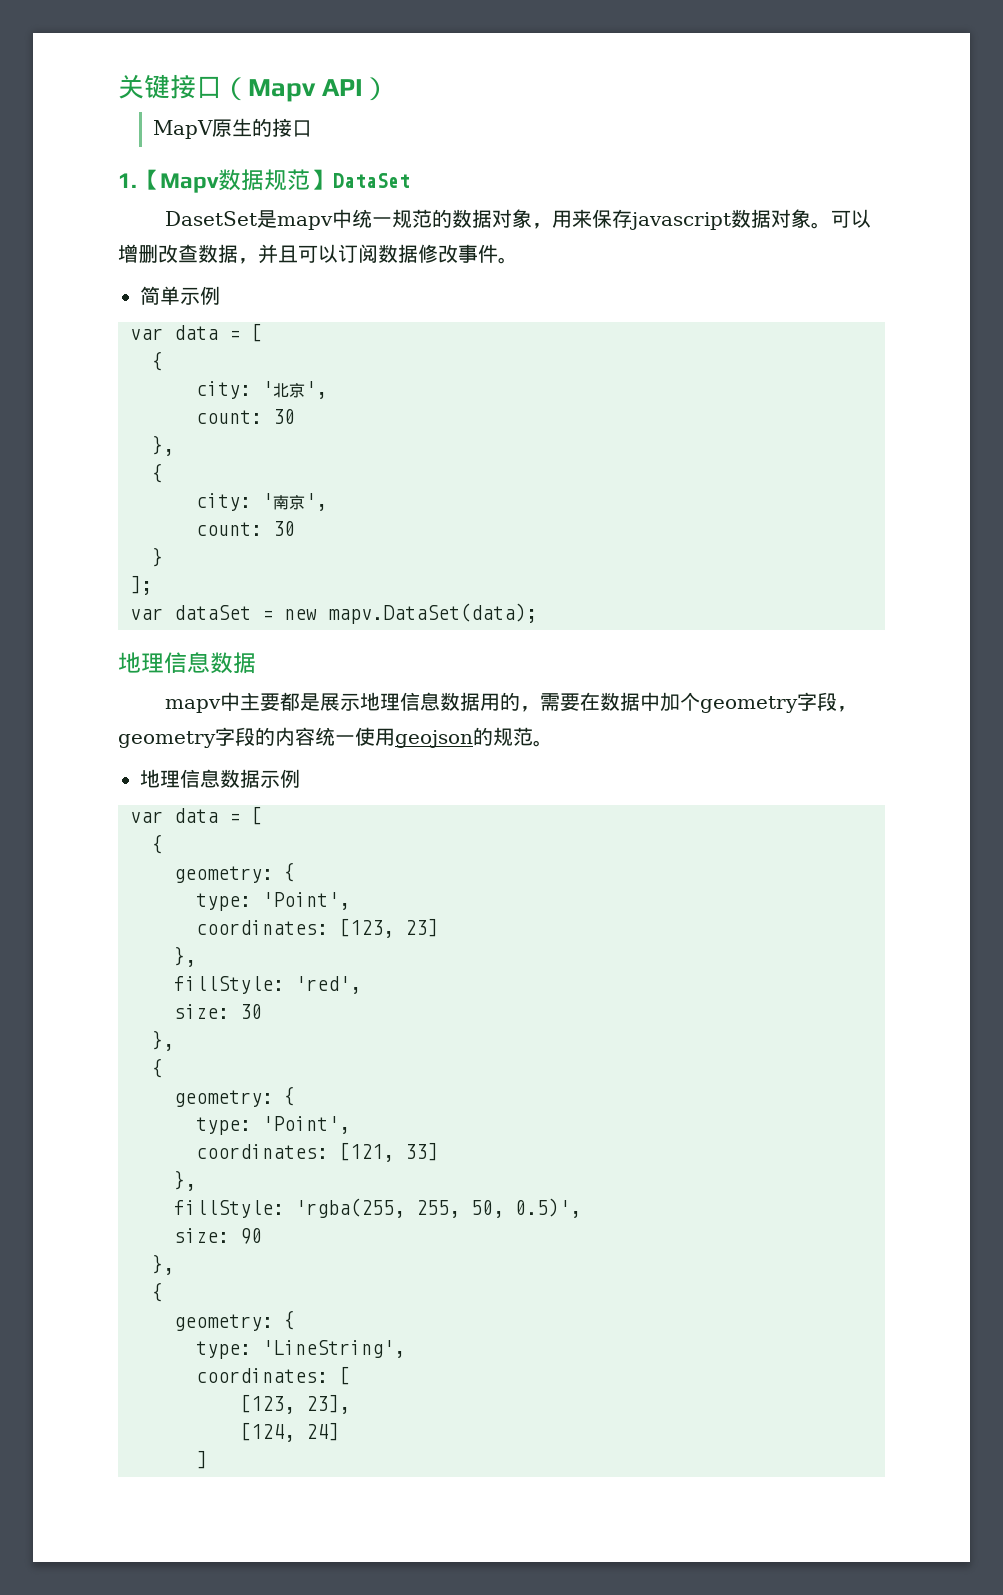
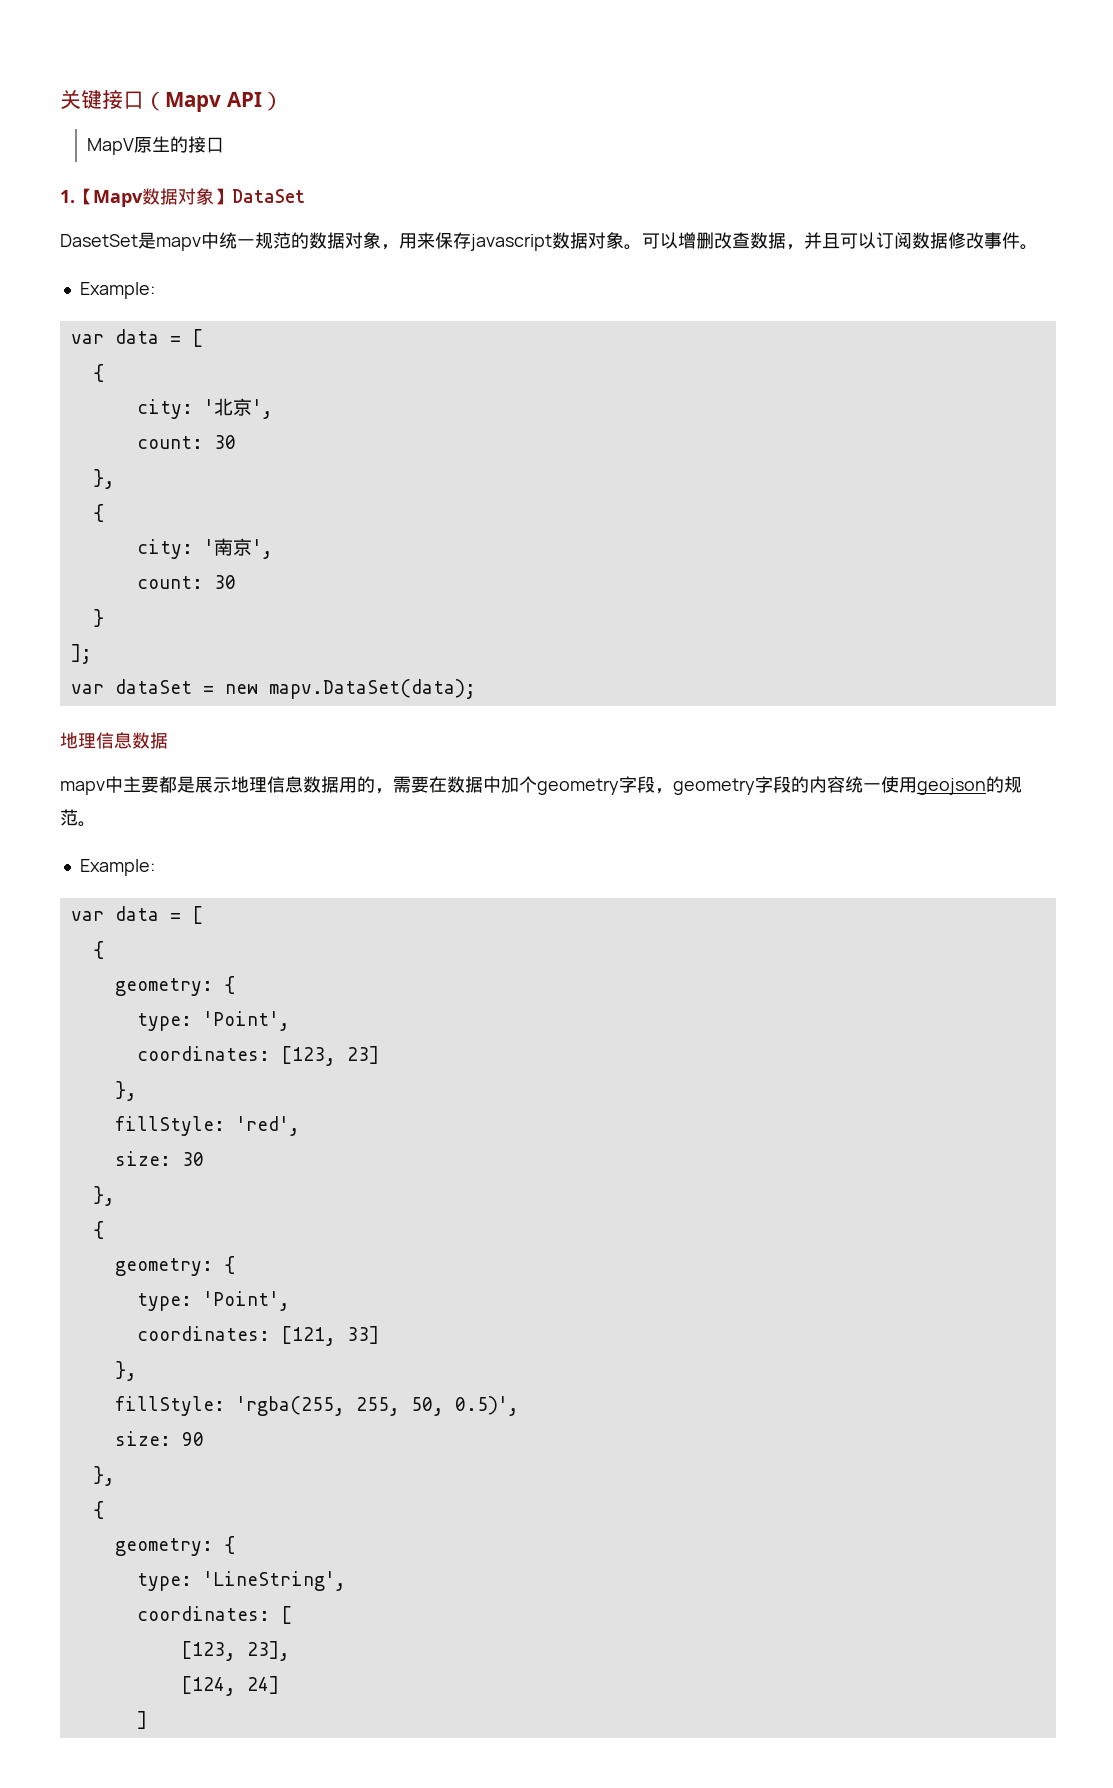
[264,169,310,191] 规范 -> [178,188,214,205] 对象
[140,286,220,305] 简单示例 -> [79,282,155,299] Example:
[140,769,300,788] 地理信息数据示例 -> [79,859,155,876] Example:

